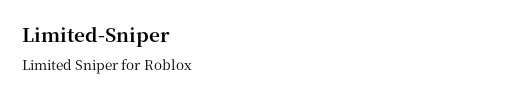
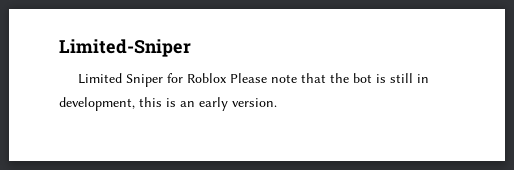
(192, 64) none -> [230,73,430,83] [59,97,277,111] Please note that the bot is still in development, this is an early version.

